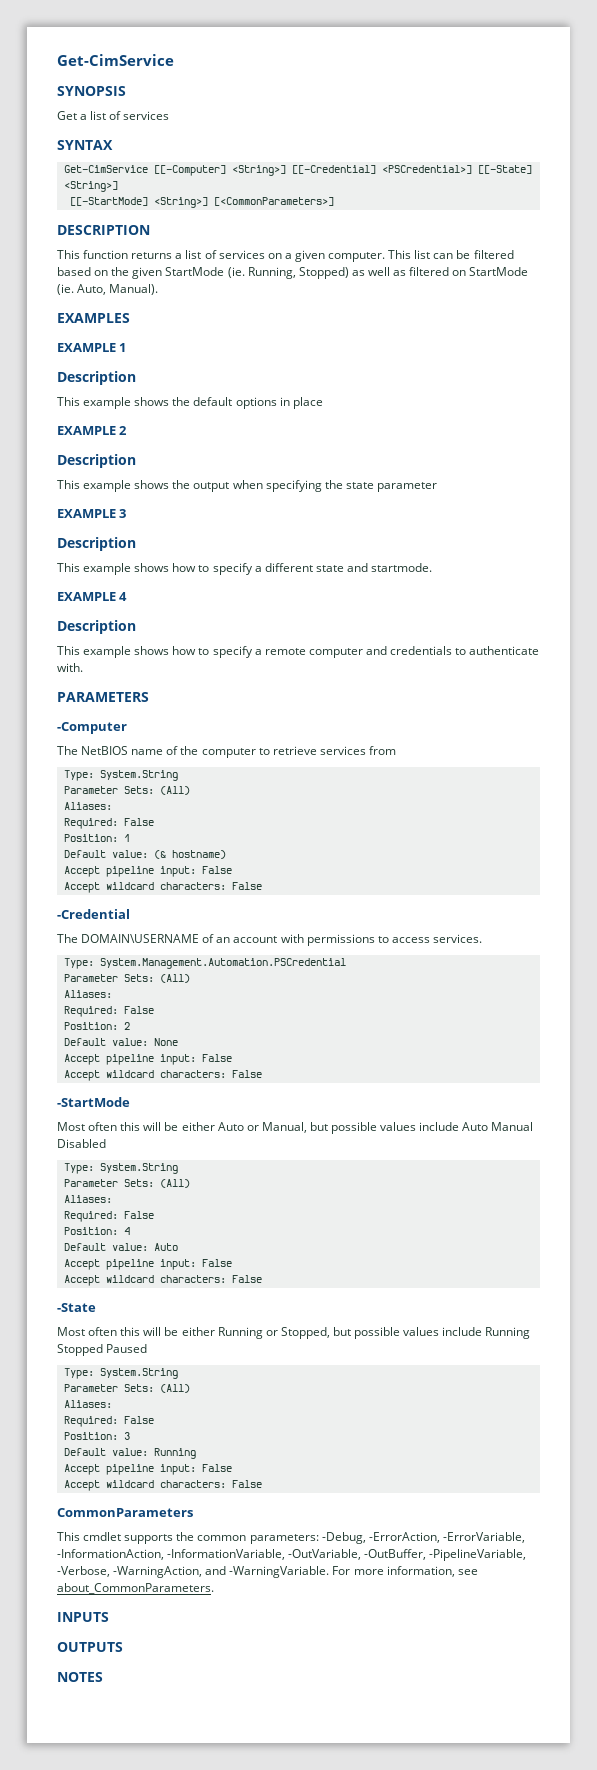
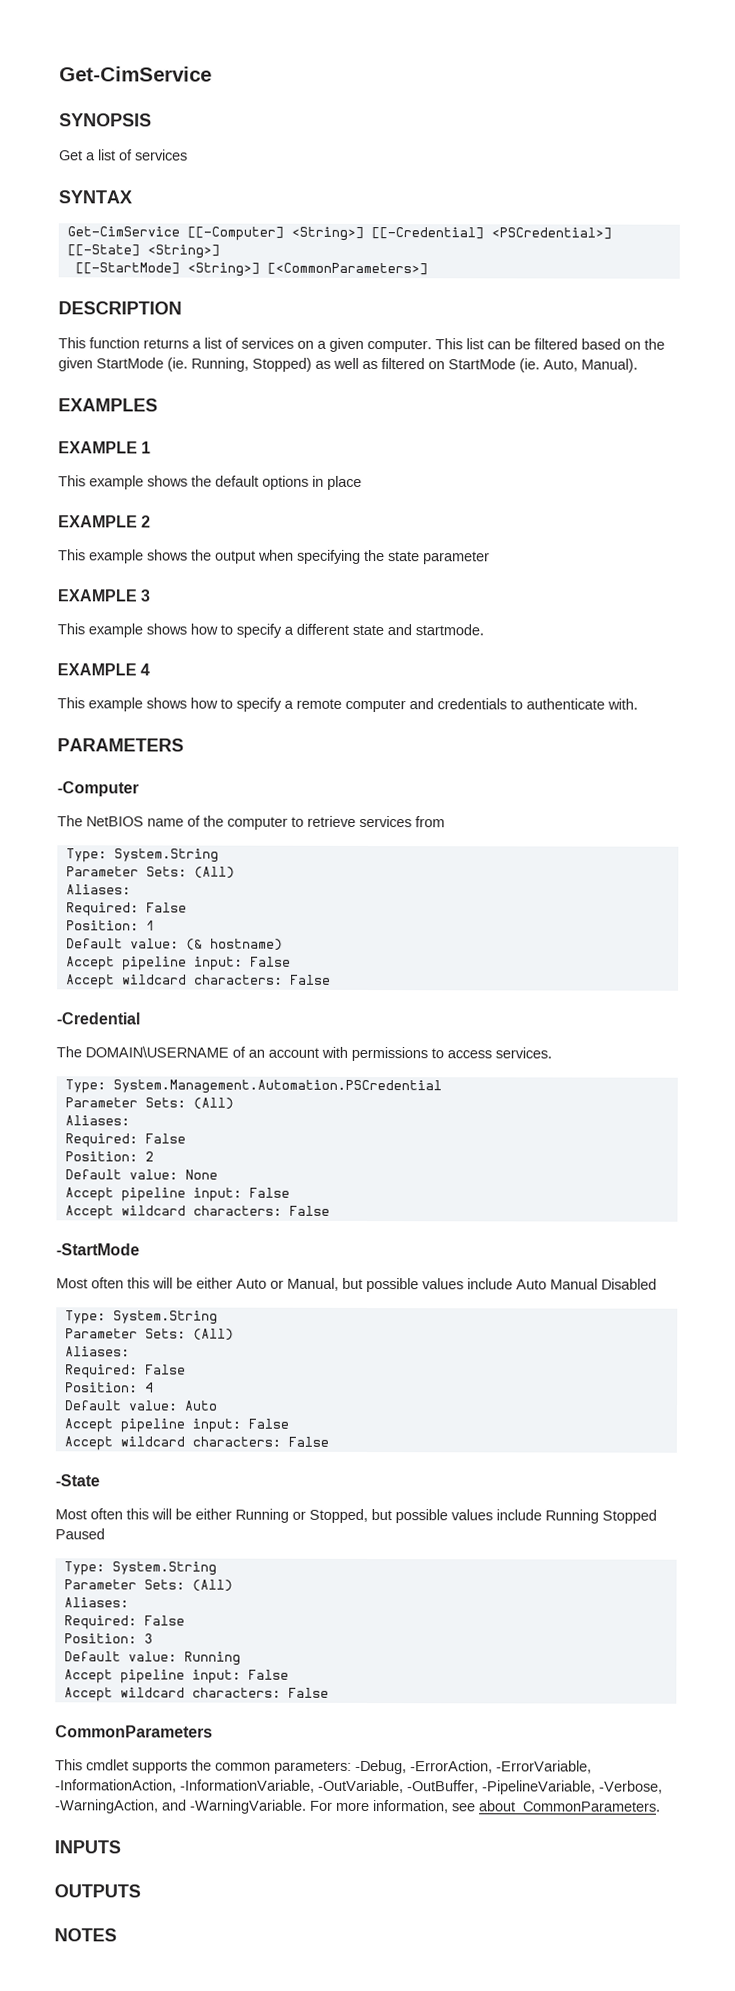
[57,371,136,385] // Description -> (152, 447) none
[57,454,136,468] // Description -> (152, 521) none
[57,537,136,551] // Description -> (151, 595) none
[57,620,136,634] // Description -> (151, 669) none

